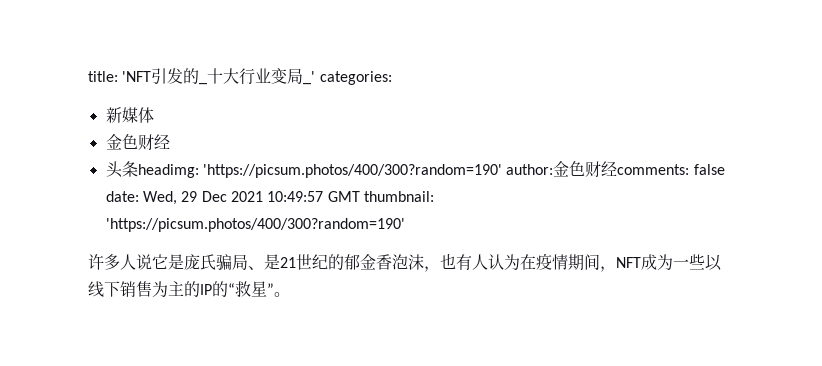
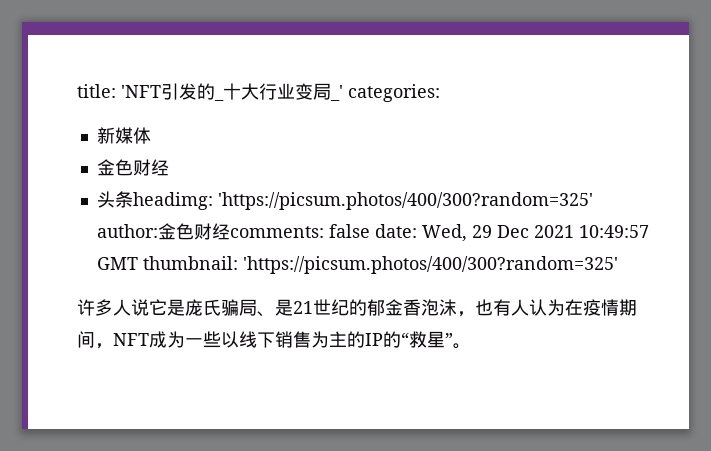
[202,164,502,178] 'https://picsum.photos/400/300?random=190' -> [217,192,593,210] 'https://picsum.photos/400/300?random=325'
[105,218,405,232] 'https://picsum.photos/400/300?random=190' -> [242,256,618,274] 'https://picsum.photos/400/300?random=325'

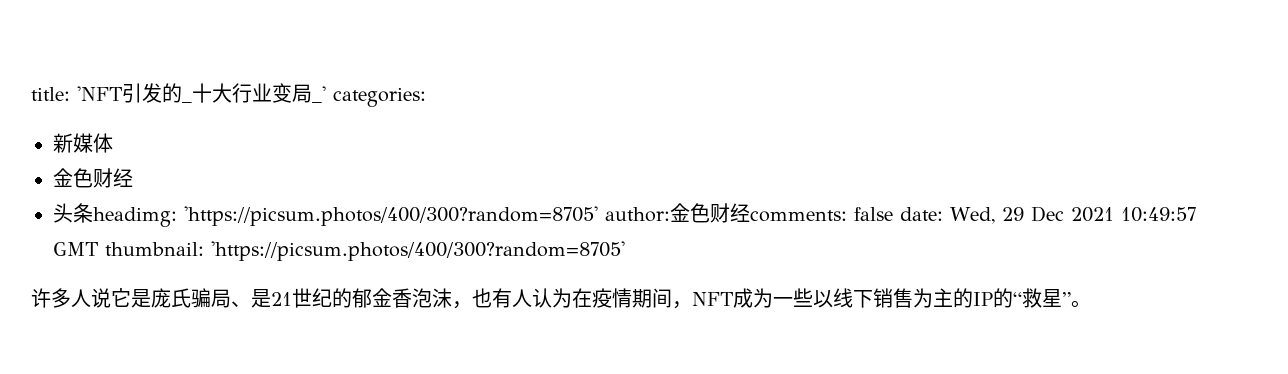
[217,192,593,210] 'https://picsum.photos/400/300?random=325' -> [184,206,598,226] 'https://picsum.photos/400/300?random=8705'
[242,256,618,274] 'https://picsum.photos/400/300?random=325' -> [211,241,625,261] 'https://picsum.photos/400/300?random=8705'

